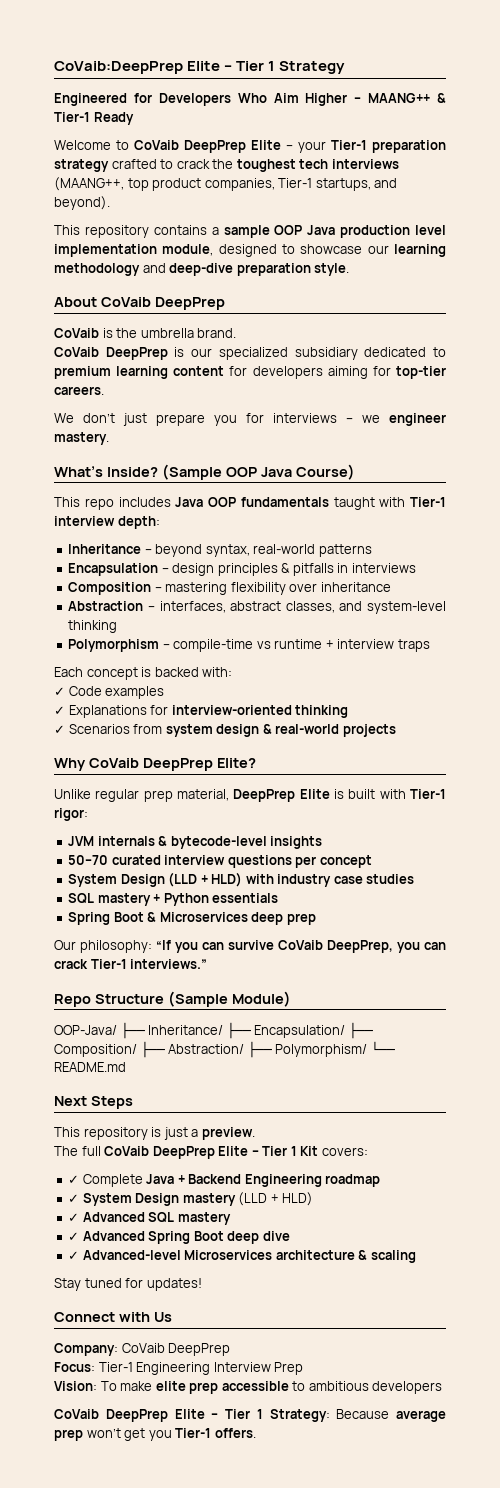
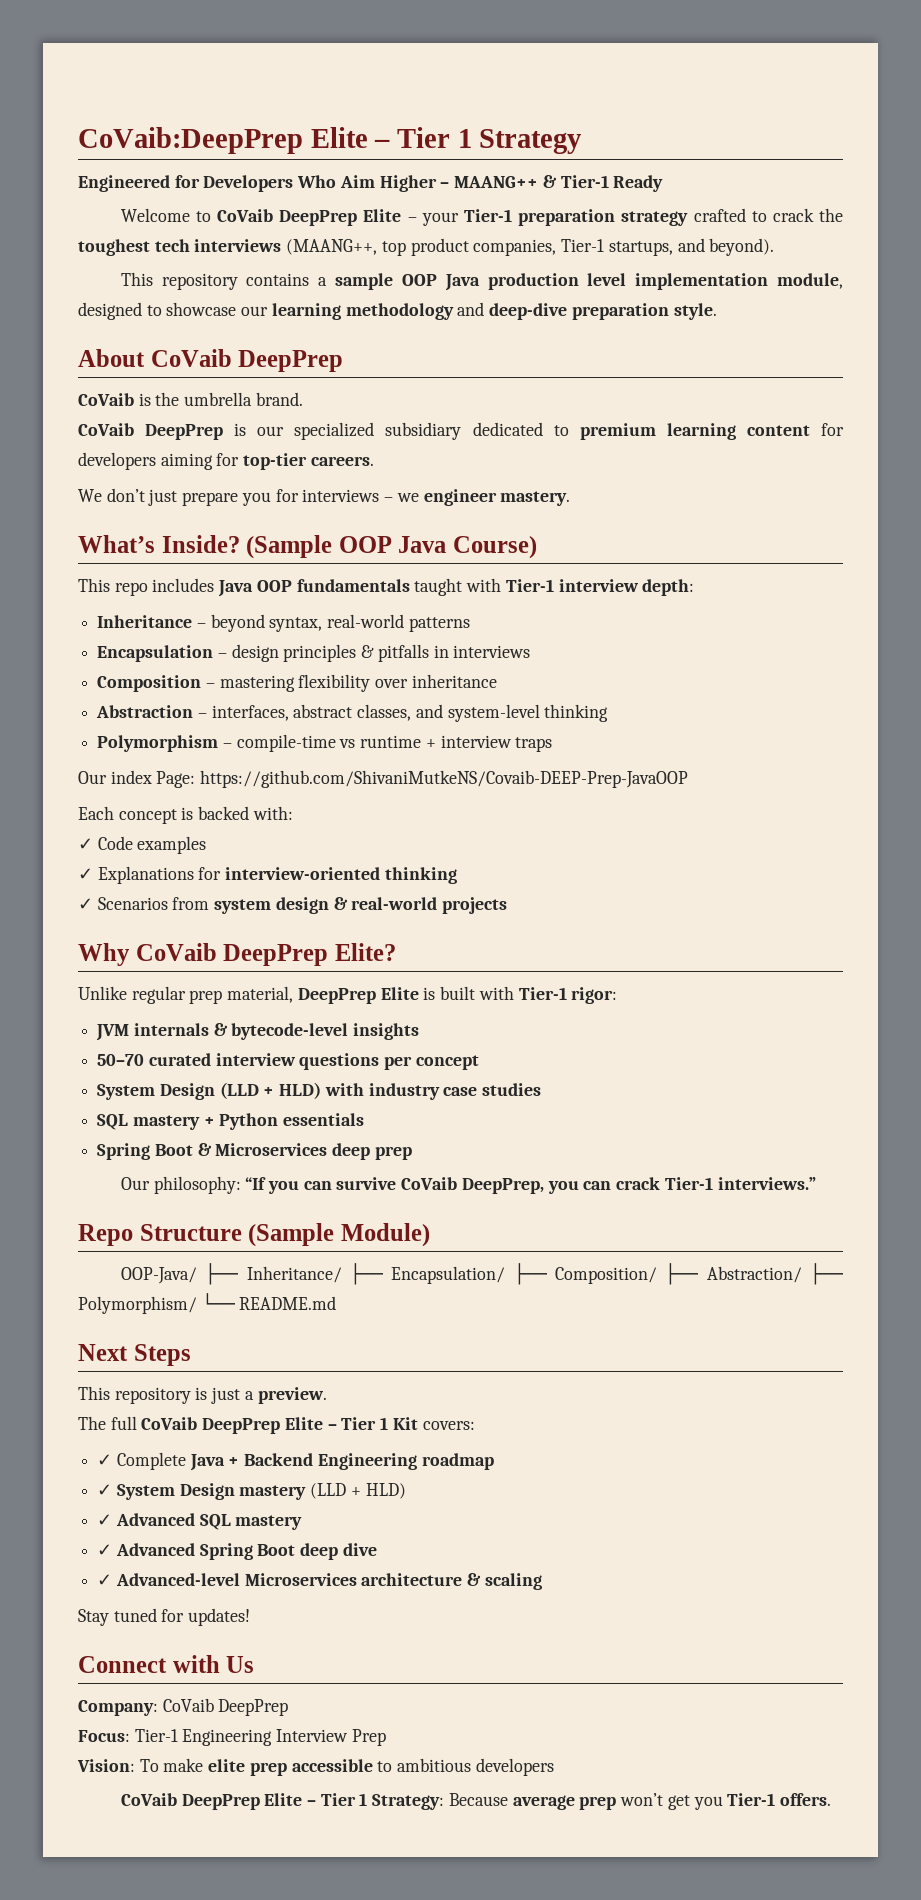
(430, 645) none -> [78,770,689,788] // Our index Page: https://github.com/ShivaniMutkeNS/Covaib-DEEP-Prep-JavaOOP

